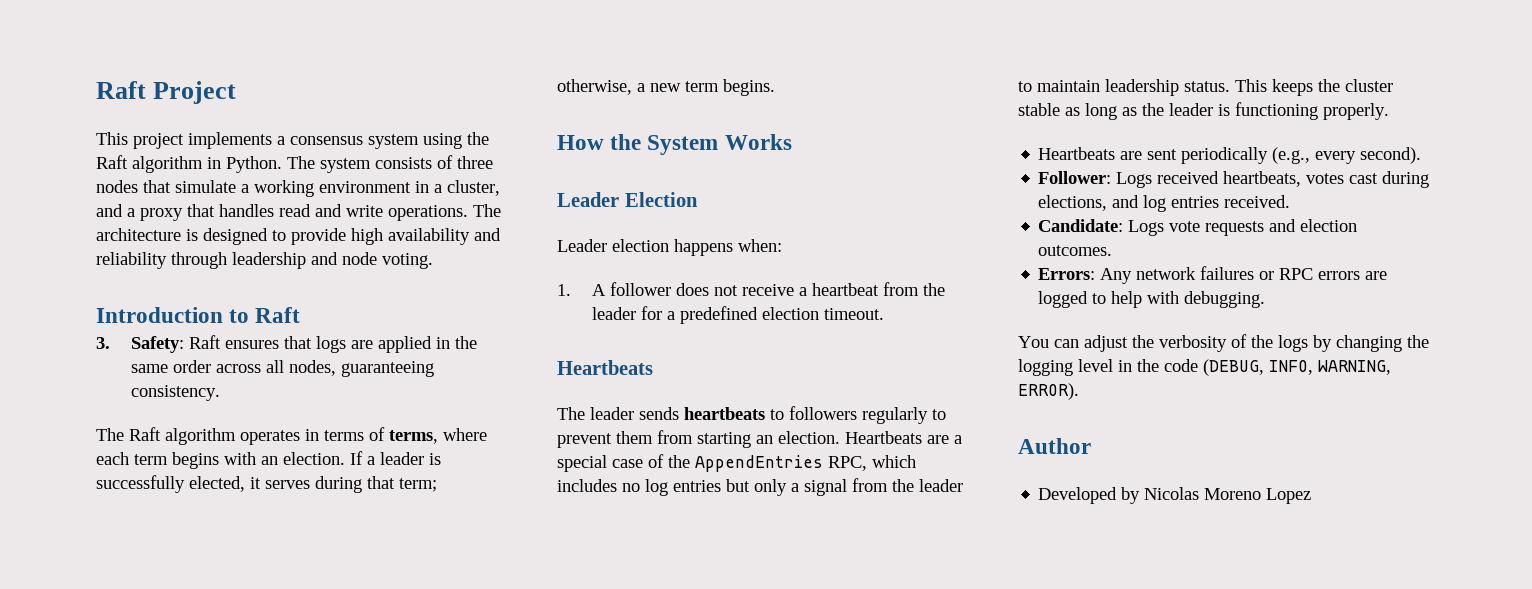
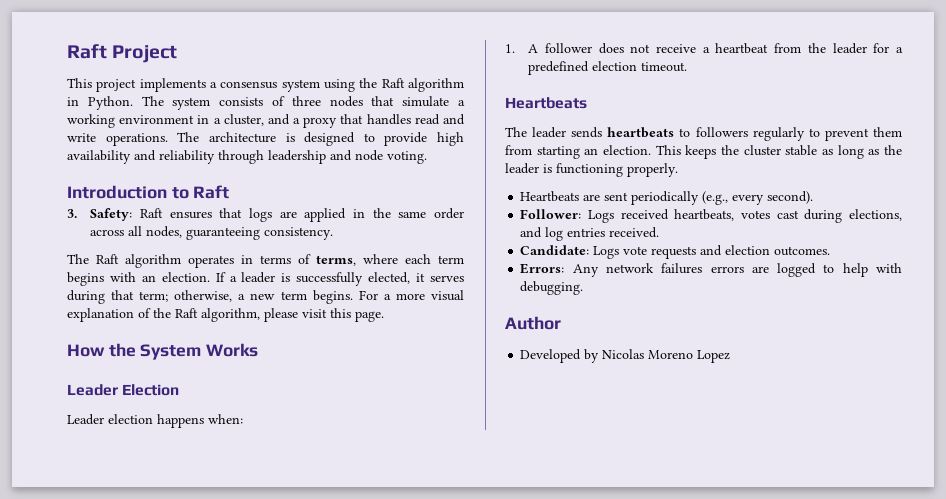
(775, 87) none -> [358,290,464,301] [67,308,384,322] For a more visual explanation of the Raft algorithm, please visit this page.
[845,431,962,444] [557,454,916,472] [557,478,963,496] [1018,79,1230,96] Heartbeats are a special case of the AppendEntries RPC, which includes no log entries but only a signal from the leader to maintain leadership status. -> (651, 150) none
[1259,268,1314,280] or RPC -> (703, 268) none
[1018,334,1429,352] [1018,359,1391,376] [1018,383,1079,400] // You can adjust the verbosity of the logs by changing the logging level in the code (DEBUG, INFO, WARNING, ERROR). -> (584, 288) none

